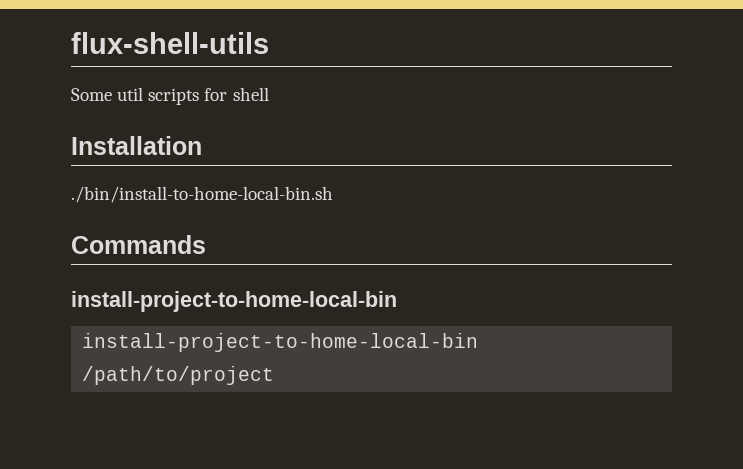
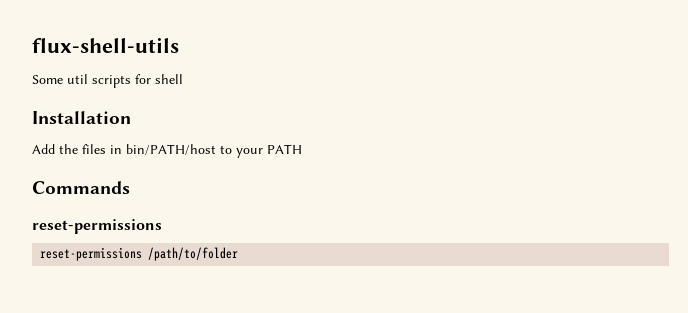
[71,186,333,203] [71,235,206,254] [71,291,397,312] [82,333,479,352] [82,366,275,385] ./bin/install-to-home-local-bin.sh // Commands // install-project-to-home-local-bin // install-project-to-home-local-bin /path/to/project -> [32,144,302,158] [32,181,130,194] [32,219,162,234] [40,247,239,261] Add the files in bin/PATH/host to your PATH // Commands // reset-permissions // reset-permissions /path/to/folder

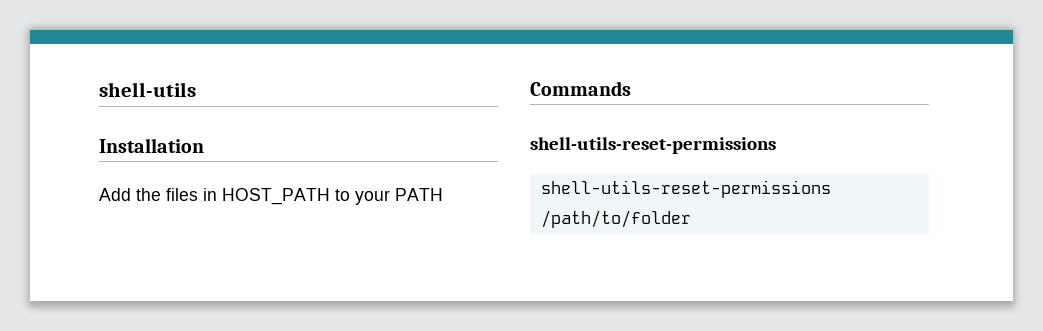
[32,37,179,53] [32,74,183,88] flux-shell-utils // Some util scripts for shell -> [99,82,196,97] shell-utils
[126,144,216,155] bin/PATH/host -> [222,188,330,205] HOST_PATH
[32,219,162,234] [40,247,143,261] reset-permissions // reset-permissions -> [530,137,776,154] [540,180,831,198] shell-utils-reset-permissions // shell-utils-reset-permissions

